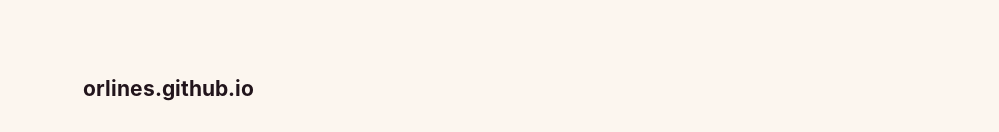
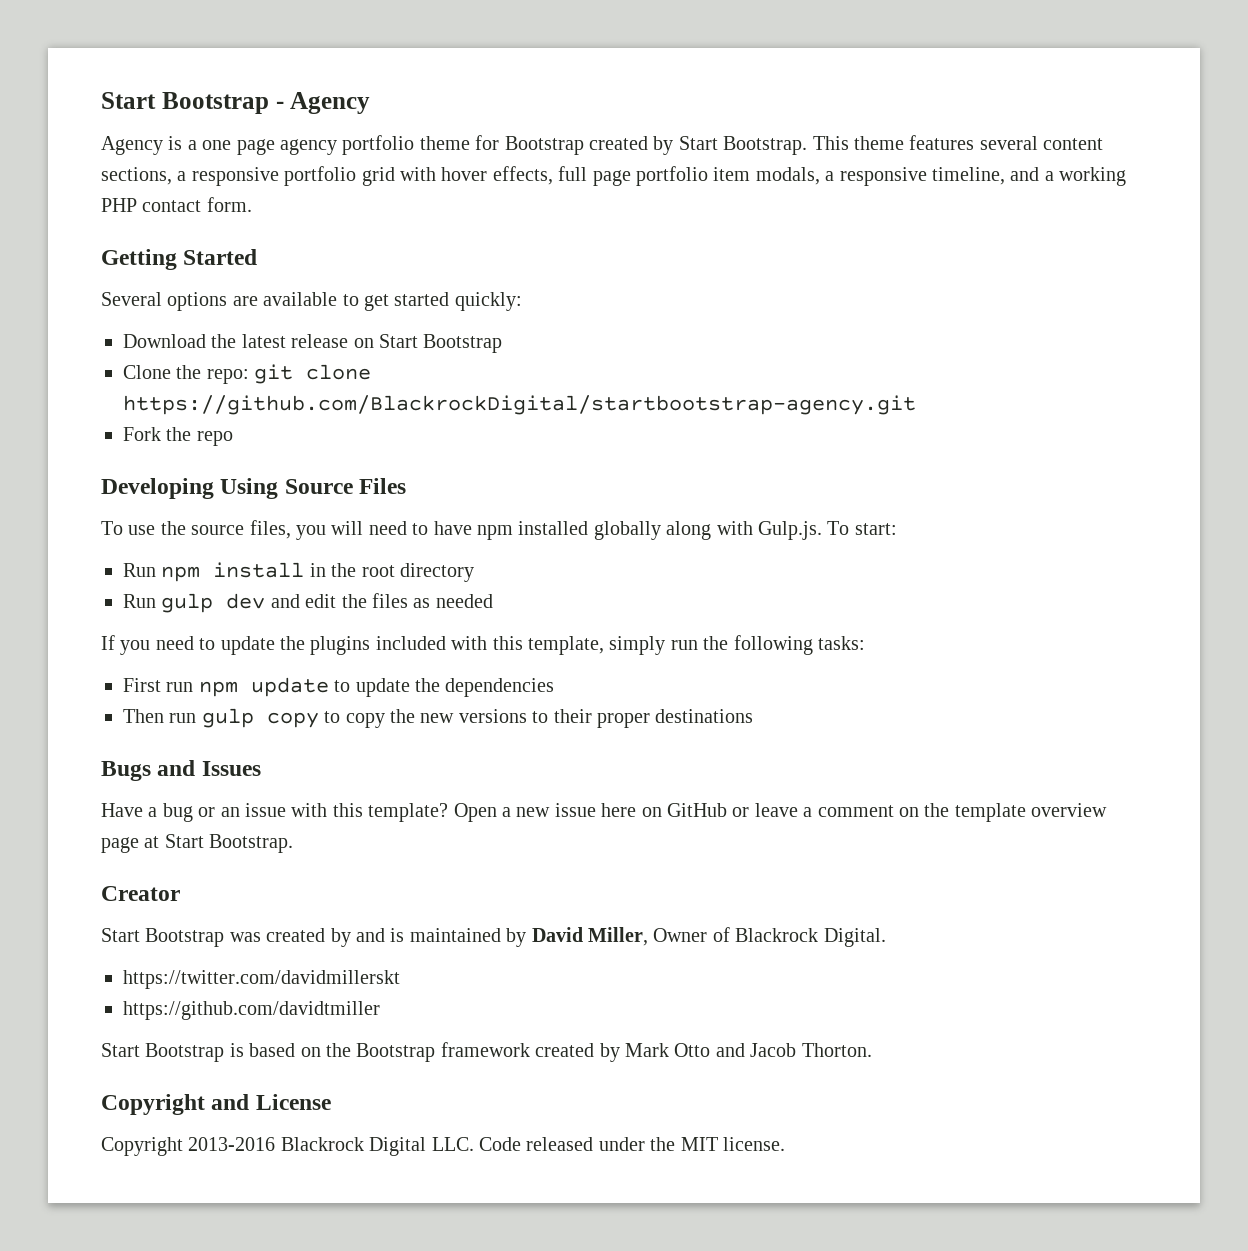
[83,79,254,101] orlines.github.io -> [101,92,371,114] [101,135,1104,155] [101,166,1127,186] [101,197,252,212] [101,249,258,270] [101,292,522,311] [123,334,503,353] [123,364,372,384] [123,395,916,415] [123,427,233,446] [101,478,407,499] [101,520,897,540] [123,562,474,582] [123,593,493,613] [101,635,865,655] [123,677,555,697] [123,708,754,728] [101,760,261,781] [101,803,1108,822] [101,834,294,853] [101,886,180,901] [101,927,886,947] [123,970,400,989] [123,1001,380,1020] [101,1042,872,1062] [101,1094,331,1115] [101,1137,785,1156] Start Bootstrap - Agency // Agency is a one page agency portfolio theme for Bootstrap created by Start Bootstrap. This theme features several content sections, a responsive portfolio grid with hover effects, full page portfolio item modals, a responsive timeline, and a working PHP contact form. // Getting Started // Several options are available to get started quickly: // Download the latest release on Start Bootstrap // Clone the repo: git clone https://github.com/BlackrockDigital/startbootstrap-agency.git // Fork the repo // Developing Using Source Files // To use the source files, you will need to have npm installed globally along with Gulp.js. To start: // Run npm install in the root directory // Run gulp dev and edit the files as needed // If you need to update the plugins included with this template, simply run the following tasks: // First run npm update to update the dependencies // Then run gulp copy to copy the new versions to their proper destinations // Bugs and Issues // Have a bug or an issue with this template? Open a new issue here on GitHub or leave a comment on the template overview page at Start Bootstrap. // Creator // Start Bootstrap was created by and is maintained by David Miller, Owner of Blackrock Digital. // https://twitter.com/davidmillerskt // https://github.com/davidtmiller // Start Bootstrap is based on the Bootstrap framework created by Mark Otto and Jacob Thorton. // Copyright and License // Copyright 2013-2016 Blackrock Digital LLC. Code released under the MIT license.

